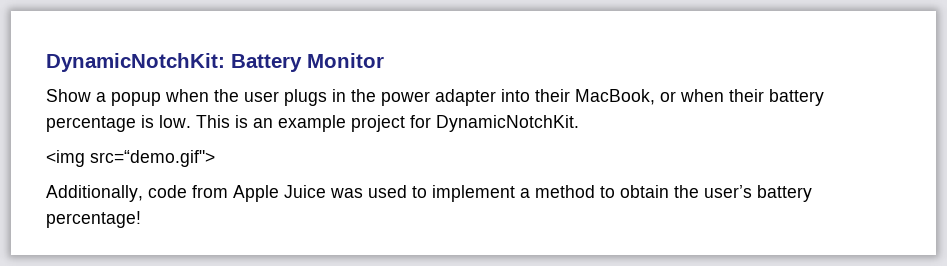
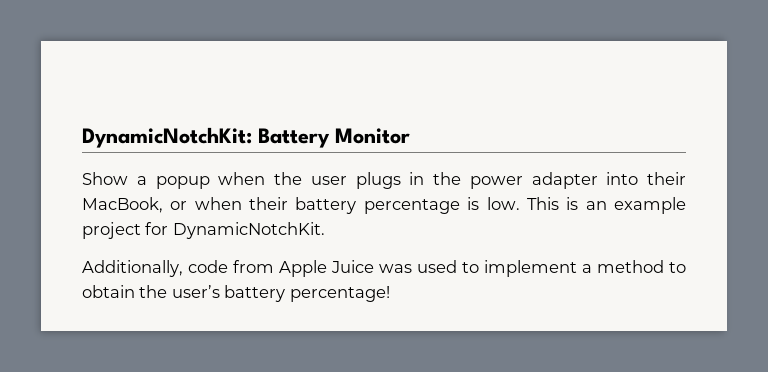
[46,150,215,167] // <img src=“demo.gif"> -> (325, 230) none

